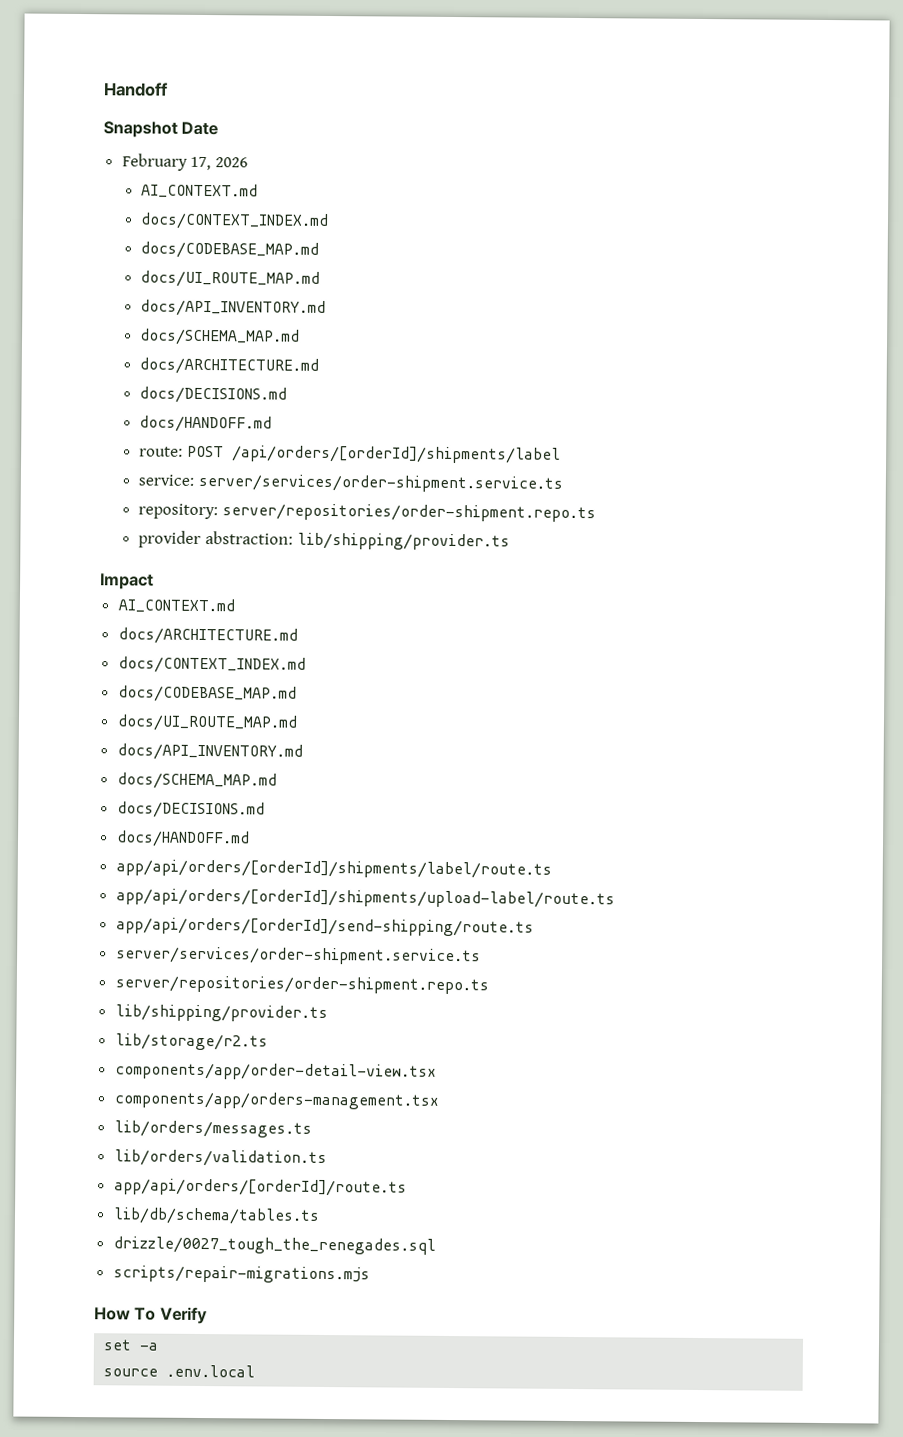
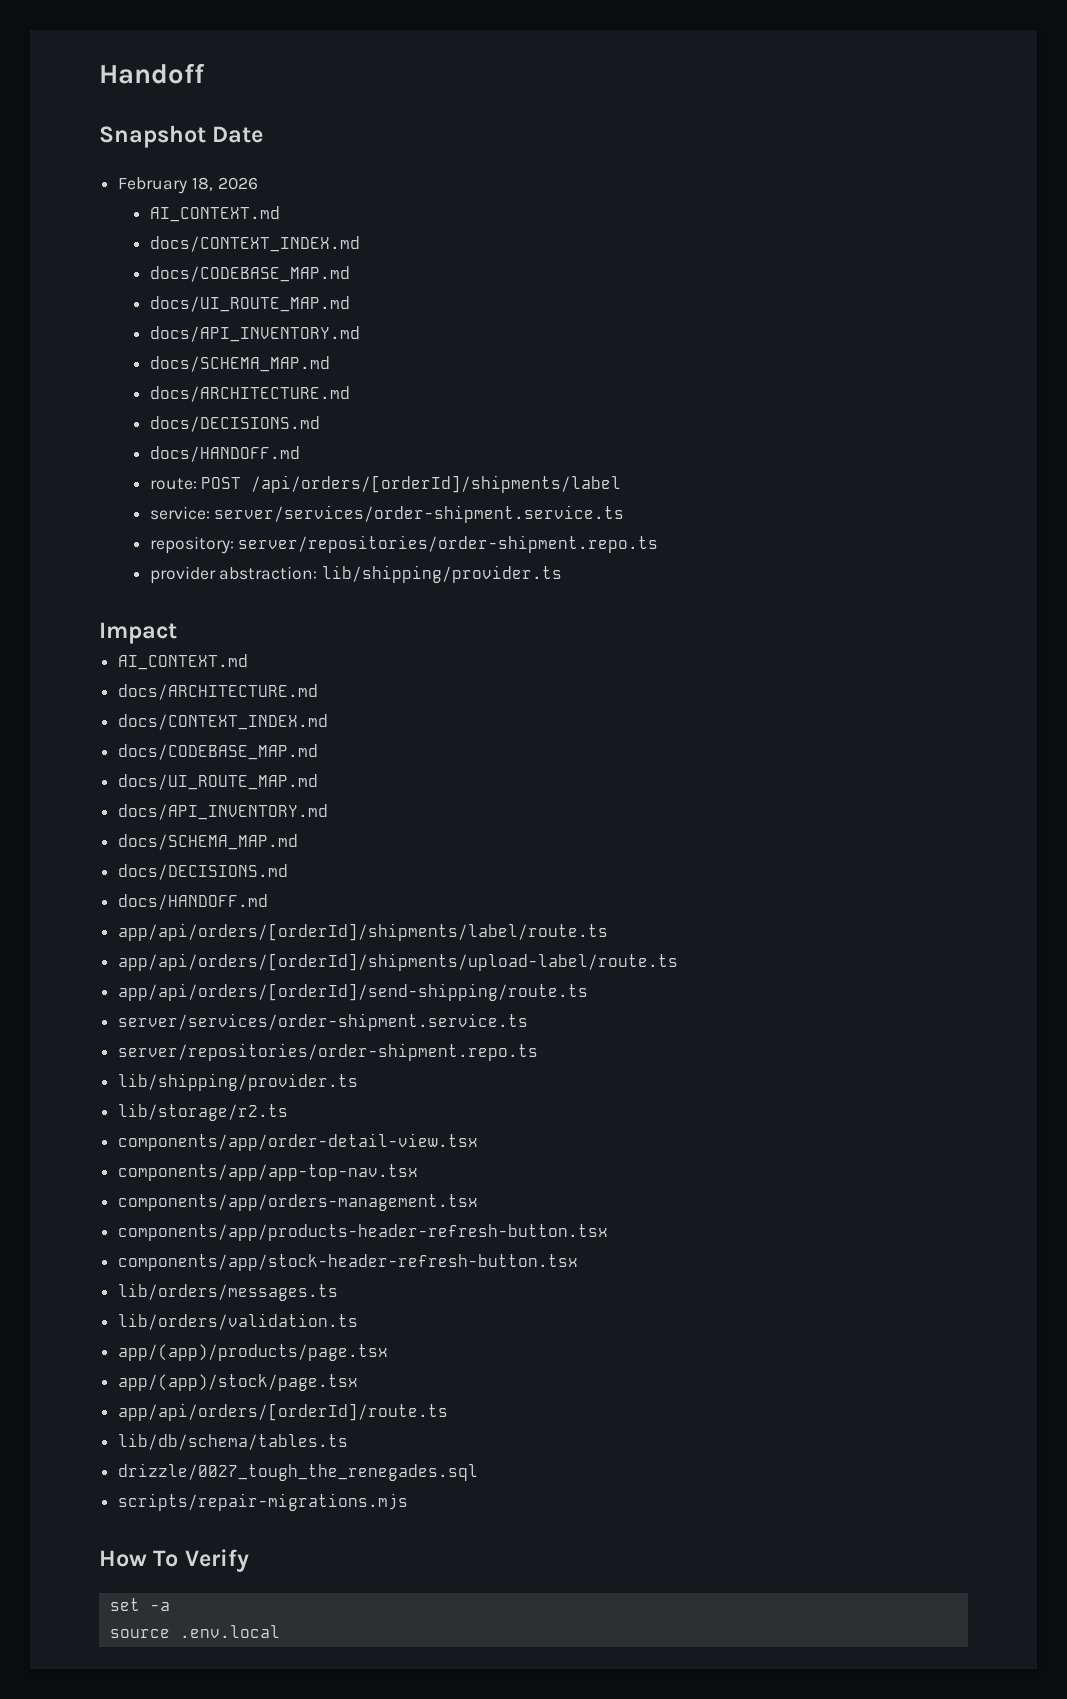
[190,156,212,171] 17, -> [191,177,213,191] 18,
(437, 1071) none -> [118,1164,419,1181] // components/app/app-top-nav.tsx
(439, 1100) none -> [118,1224,609,1241] [118,1254,579,1271] // components/app/products-header-refresh-button.tsx // components/app/stock-header-refresh-button.tsx
(327, 1158) none -> [118,1344,389,1361] [118,1374,359,1391] // app/(app)/products/page.tsx // app/(app)/stock/page.tsx

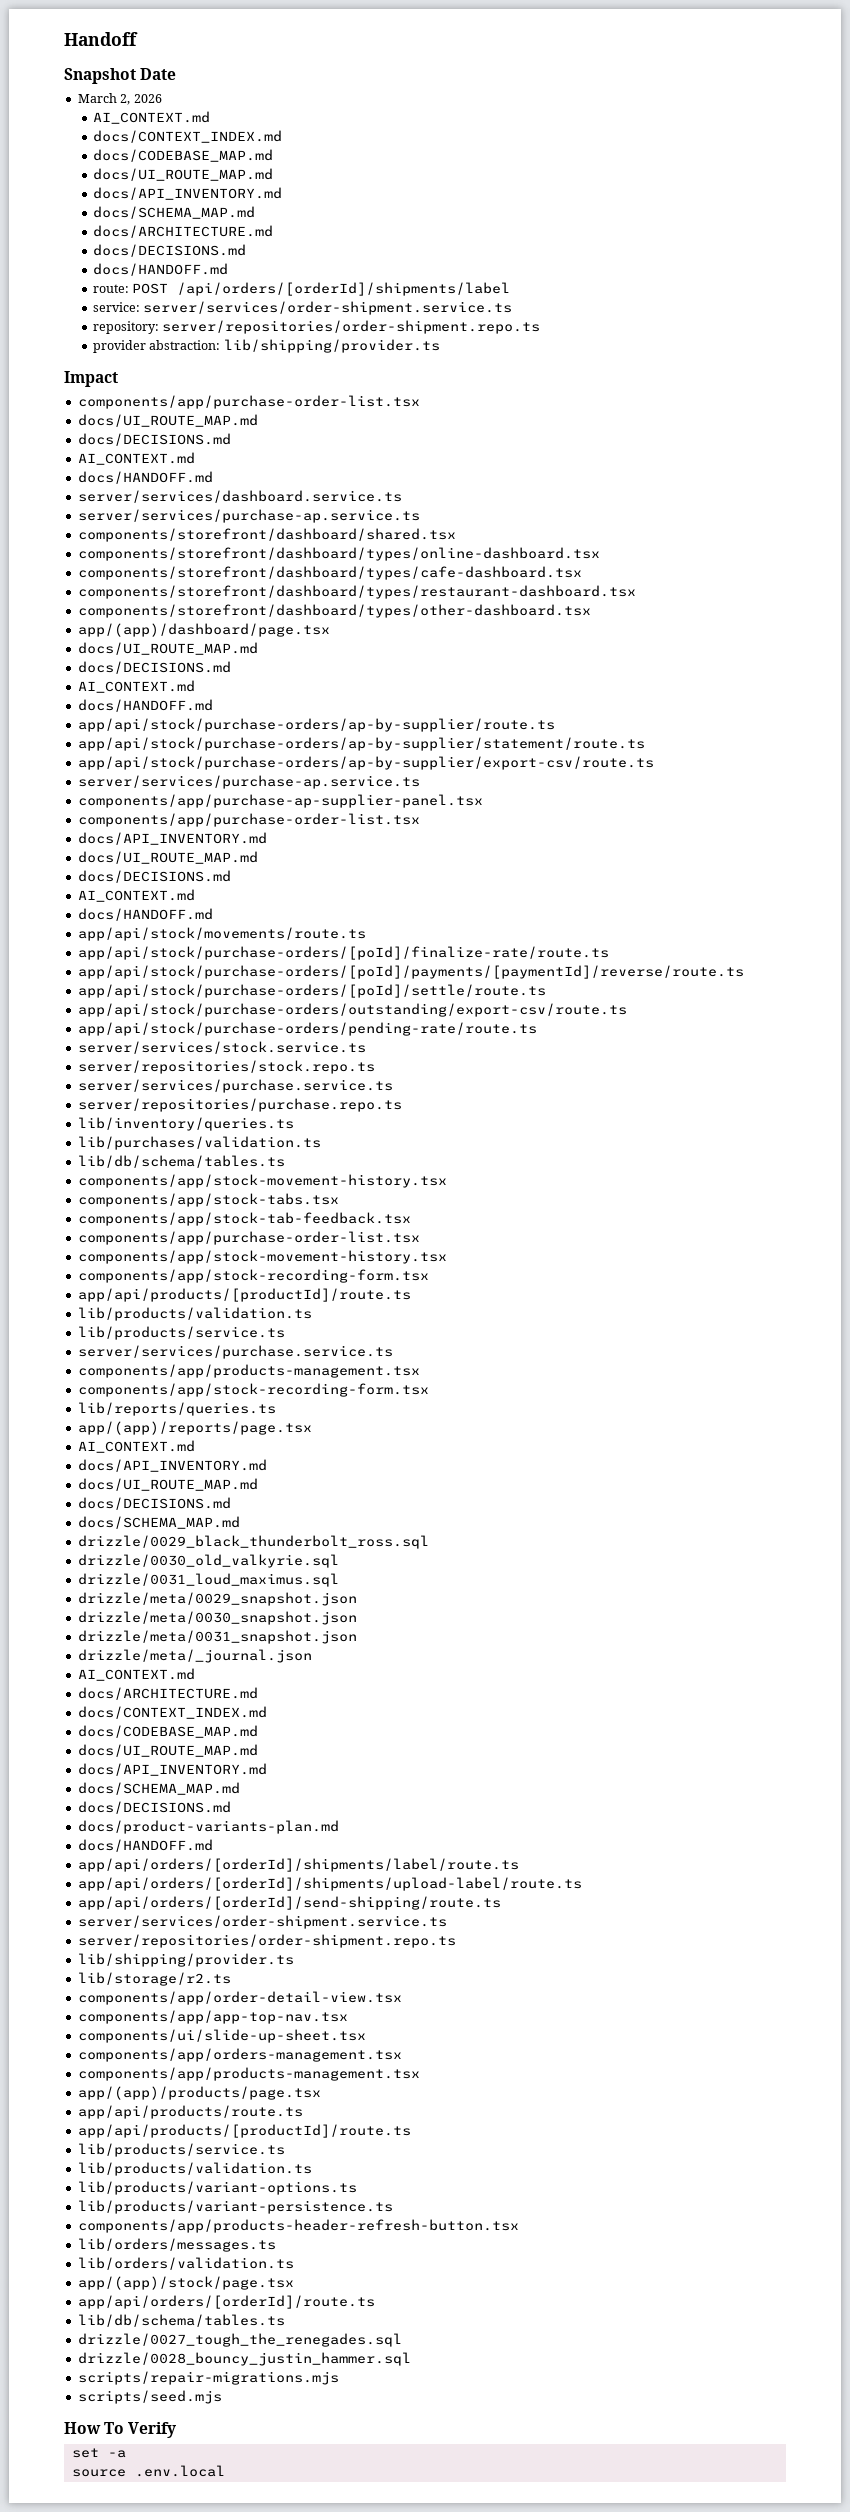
[118,177,213,194] February 18, -> [77,93,131,105] March 2,
(177, 633) none -> [77,395,420,409] [77,414,258,427] [77,433,231,446] [77,452,195,465] [77,471,213,484] [77,490,402,503] [77,509,420,523] [77,528,456,542] [77,547,600,561] [77,566,582,580] [77,585,636,599] [77,604,591,618] [77,623,330,637] [77,642,258,655] [77,661,231,674] [77,680,195,693] [77,699,213,712] [77,718,555,732] [77,737,645,751] [77,756,654,770] [77,775,420,789] [77,794,483,808] [77,813,420,827] [77,832,267,845] [77,851,258,864] [77,870,231,883] [77,889,195,902] [77,908,213,921] [77,927,366,941] [77,946,609,960] [77,965,744,979] [77,984,546,998] [77,1003,627,1017] [77,1022,537,1036] [77,1041,366,1054] [77,1060,375,1074] [77,1079,393,1093] [77,1098,402,1112] [77,1117,294,1131] [77,1136,321,1150] [77,1155,285,1168] [77,1174,447,1188] [77,1193,339,1207] [77,1212,411,1226] [77,1231,420,1245] [77,1250,447,1264] [77,1269,429,1283] [77,1288,411,1302] [77,1307,312,1321] [77,1326,285,1340] [77,1345,393,1359] [77,1364,420,1378] [77,1383,429,1397] [77,1402,276,1416] [77,1421,312,1435] [77,1440,195,1453] [77,1459,267,1472] [77,1478,258,1491] [77,1497,231,1510] [77,1516,240,1529] [77,1535,429,1549] [77,1554,339,1568] [77,1573,339,1587] [77,1592,357,1606] [77,1611,357,1625] [77,1630,357,1644] [77,1649,312,1663] // components/app/purchase-order-list.tsx // docs/UI_ROUTE_MAP.md // docs/DECISIONS.md // AI_CONTEXT.md // docs/HANDOFF.md // server/services/dashboard.service.ts // server/services/purchase-ap.service.ts // components/storefront/dashboard/shared.tsx // components/storefront/dashboard/types/online-dashboard.tsx // components/storefront/dashboard/types/cafe-dashboard.tsx // components/storefront/dashboard/types/restaurant-dashboard.tsx // components/storefront/dashboard/types/other-dashboard.tsx // app/(app)/dashboard/page.tsx // docs/UI_ROUTE_MAP.md // docs/DECISIONS.md // AI_CONTEXT.md // docs/HANDOFF.md // app/api/stock/purchase-orders/ap-by-supplier/route.ts // app/api/stock/purchase-orders/ap-by-supplier/statement/route.ts // app/api/stock/purchase-orders/ap-by-supplier/export-csv/route.ts // server/services/purchase-ap.service.ts // components/app/purchase-ap-supplier-panel.tsx // components/app/purchase-order-list.tsx // docs/API_INVENTORY.md // docs/UI_ROUTE_MAP.md // docs/DECISIONS.md // AI_CONTEXT.md // docs/HANDOFF.md // app/api/stock/movements/route.ts // app/api/stock/purchase-orders/[poId]/finalize-rate/route.ts // app/api/stock/purchase-orders/[poId]/payments/[paymentId]/reverse/route.ts // app/api/stock/purchase-orders/[poId]/settle/route.ts // app/api/stock/purchase-orders/outstanding/export-csv/route.ts // app/api/stock/purchase-orders/pending-rate/route.ts // server/services/stock.service.ts // server/repositories/stock.repo.ts // server/services/purchase.service.ts // server/repositories/purchase.repo.ts // lib/inventory/queries.ts // lib/purchases/validation.ts // lib/db/schema/tables.ts // components/app/stock-movement-history.tsx // components/app/stock-tabs.tsx // components/app/stock-tab-feedback.tsx // components/app/purchase-order-list.tsx // components/app/stock-movement-history.tsx // components/app/stock-recording-form.tsx // app/api/products/[productId]/route.ts // lib/products/validation.ts // lib/products/service.ts // server/services/purchase.service.ts // components/app/products-management.tsx // components/app/stock-recording-form.tsx // lib/reports/queries.ts // app/(app)/reports/page.tsx // AI_CONTEXT.md // docs/API_INVENTORY.md // docs/UI_ROUTE_MAP.md // docs/DECISIONS.md // docs/SCHEMA_MAP.md // drizzle/0029_black_thunderbolt_ross.sql // drizzle/0030_old_valkyrie.sql // drizzle/0031_loud_maximus.sql // drizzle/meta/0029_snapshot.json // drizzle/meta/0030_snapshot.json // drizzle/meta/0031_snapshot.json // drizzle/meta/_journal.json
(289, 872) none -> [77,1820,339,1834] // docs/product-variants-plan.md
(419, 1172) none -> [77,2029,366,2043] // components/ui/slide-up-sheet.tsx
(479, 1202) none -> [77,2067,420,2081] [77,2086,321,2100] [77,2105,303,2119] [77,2124,411,2138] [77,2143,285,2157] [77,2162,312,2176] [77,2181,357,2195] [77,2200,393,2214] // components/app/products-management.tsx // app/(app)/products/page.tsx // app/api/products/route.ts // app/api/products/[productId]/route.ts // lib/products/service.ts // lib/products/validation.ts // lib/products/variant-options.ts // lib/products/variant-persistence.ts
[118,1254,579,1271] // components/app/stock-header-refresh-button.tsx -> (519, 2226) none
[118,1344,389,1361] // app/(app)/products/page.tsx -> (294, 2263) none
(479, 1472) none -> [77,2352,411,2366] // drizzle/0028_bouncy_justin_hammer.sql
(409, 1502) none -> [77,2390,222,2404] // scripts/seed.mjs

